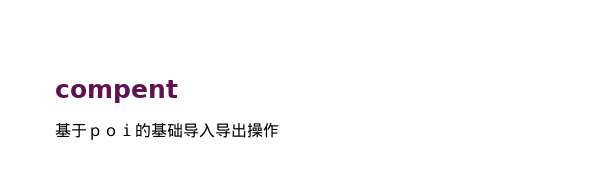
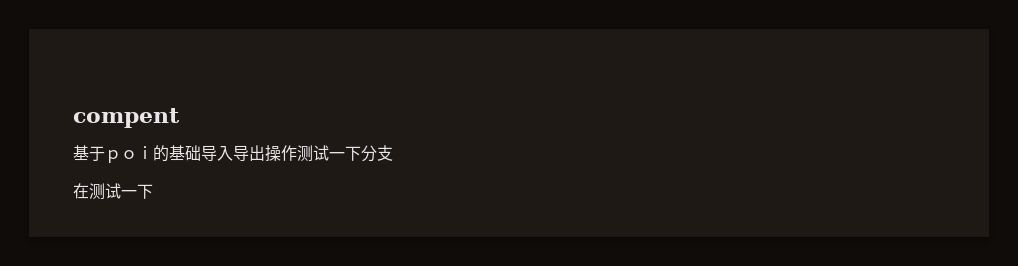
(279, 130) none -> [297,145,393,162] [73,183,153,200] 测试一下分支 // 在测试一下

